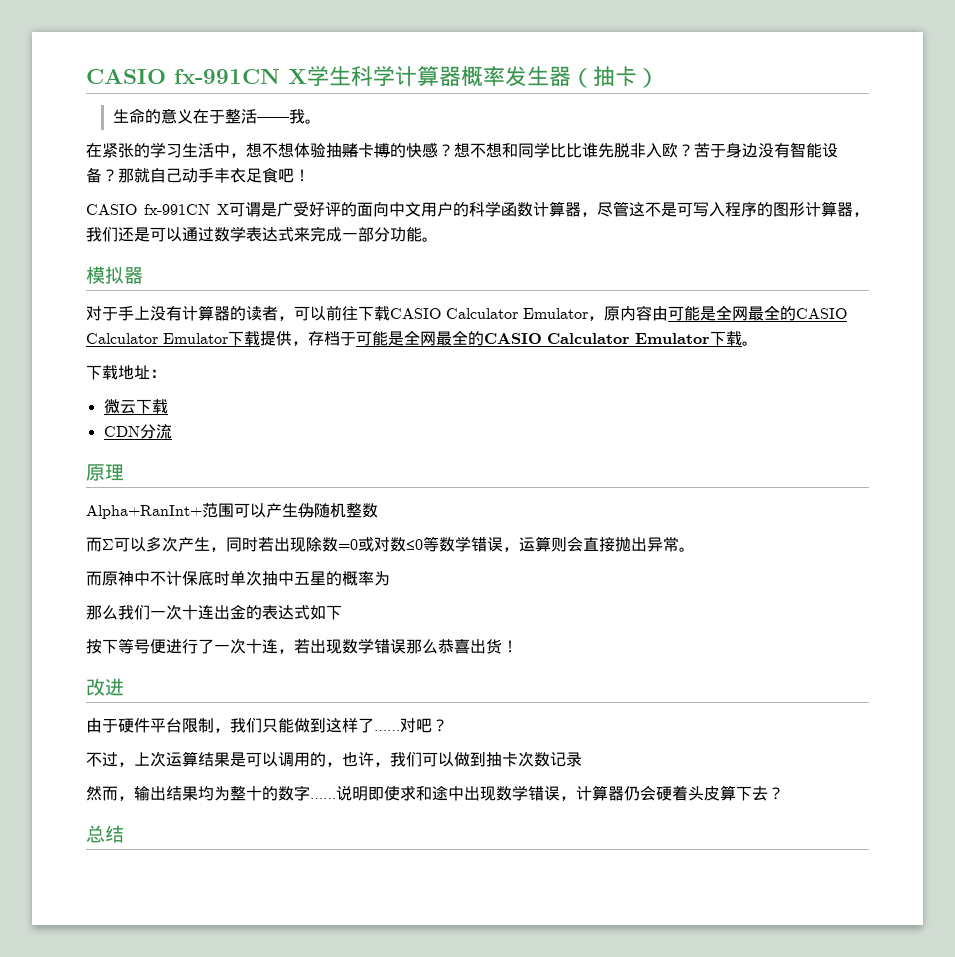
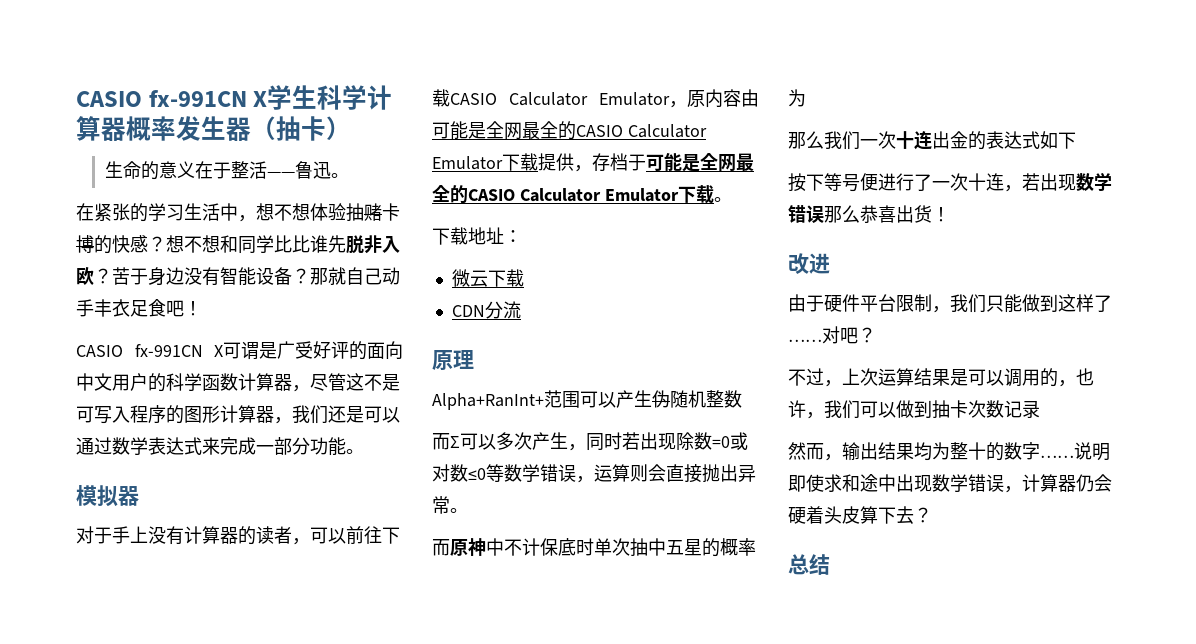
[288,109,305,124] 我 -> [294,161,331,179] 鲁迅

